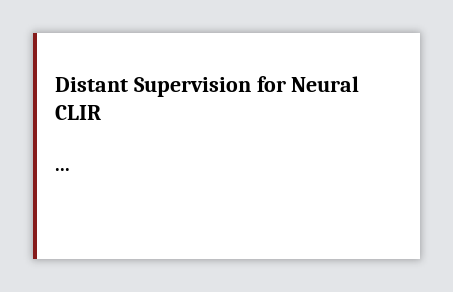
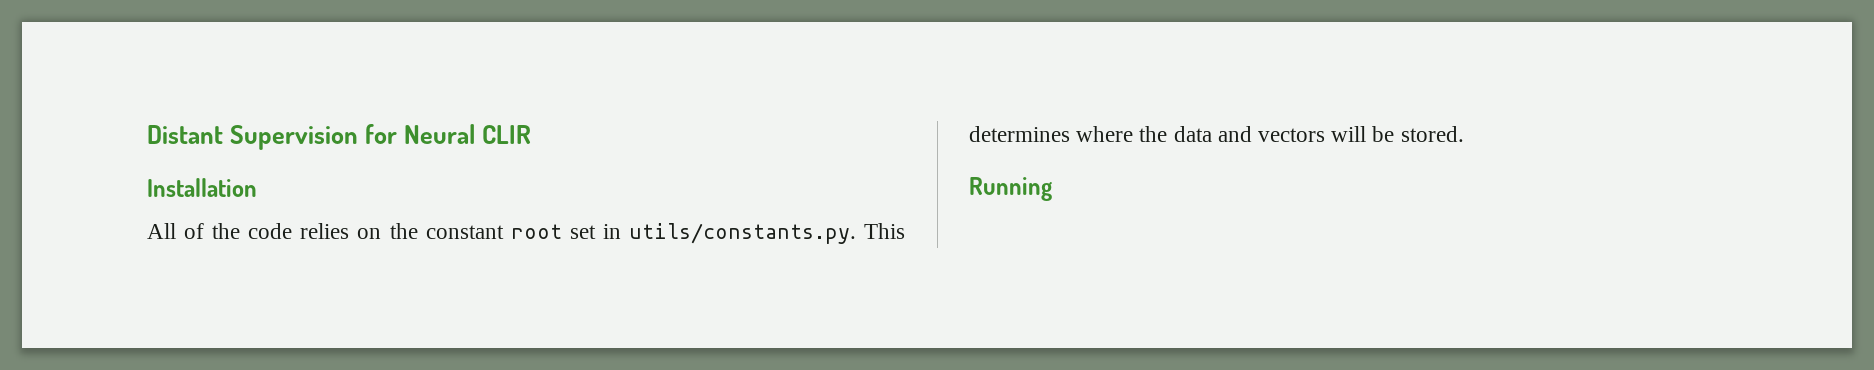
[55,168,70,171] ... -> [147,178,257,197] [147,223,905,244] [969,126,1464,142] [969,177,1052,201] Installation // All of the code relies on the constant root set in utils/constants.py. This determines where the data and vectors will be stored. // Running

